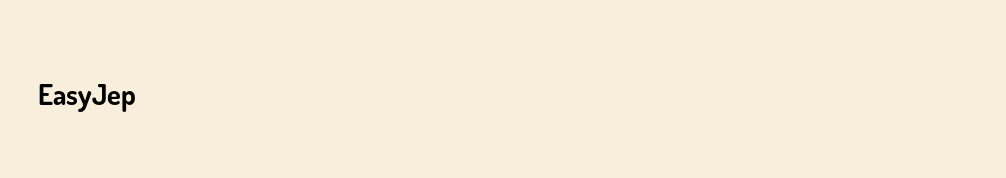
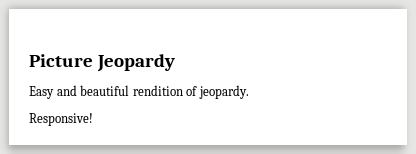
[38,84,136,112] EasyJep -> [29,54,175,72] [29,85,249,99] [29,113,93,126] Picture Jeopardy // Easy and beautiful rendition of jeopardy. // Responsive!

